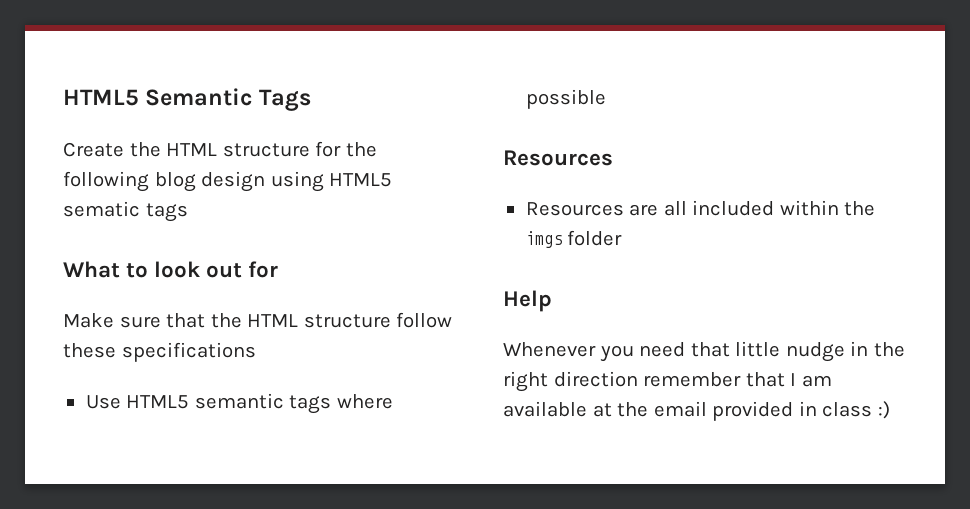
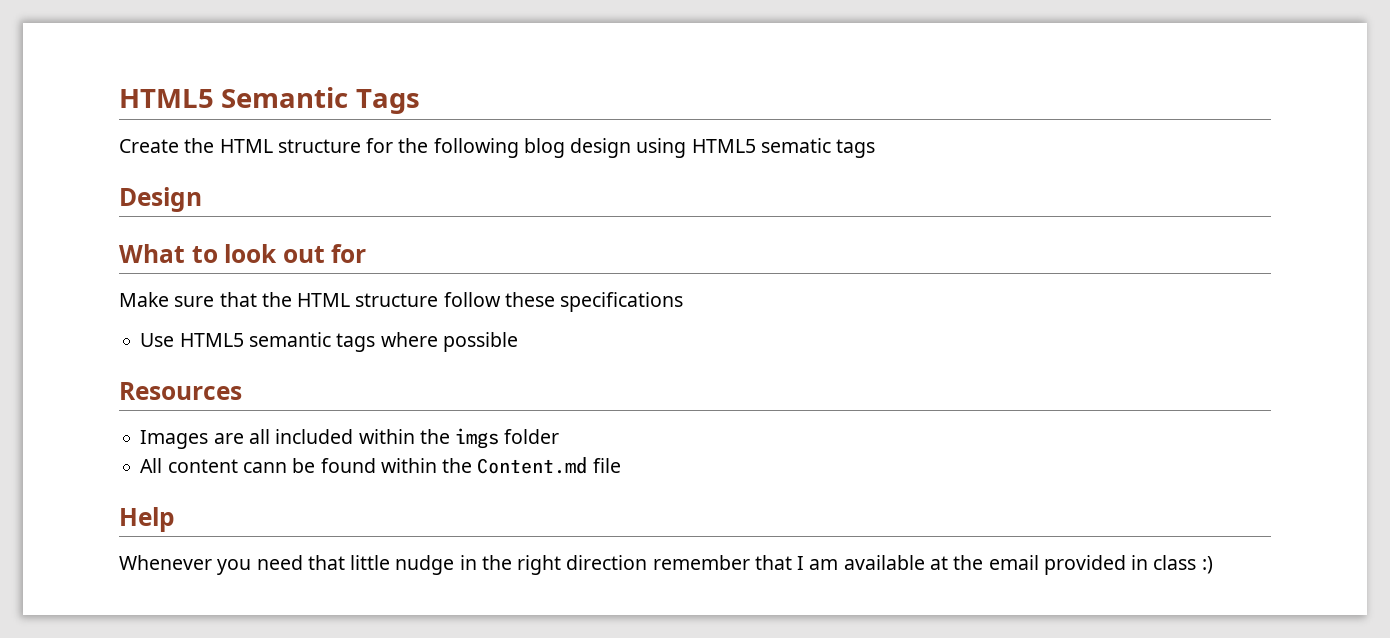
(188, 212) none -> [119,187,202,212] // Design
[525,202,624,216] Resources -> [140,430,209,449] Images
(623, 238) none -> [140,457,621,474] // All content cann be found within the Content.md file

